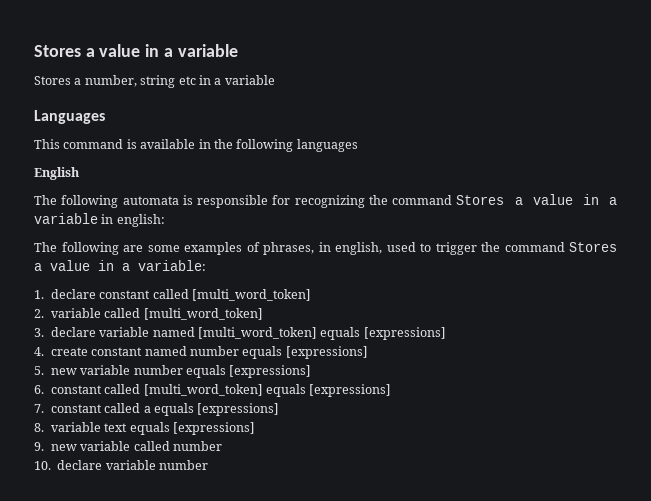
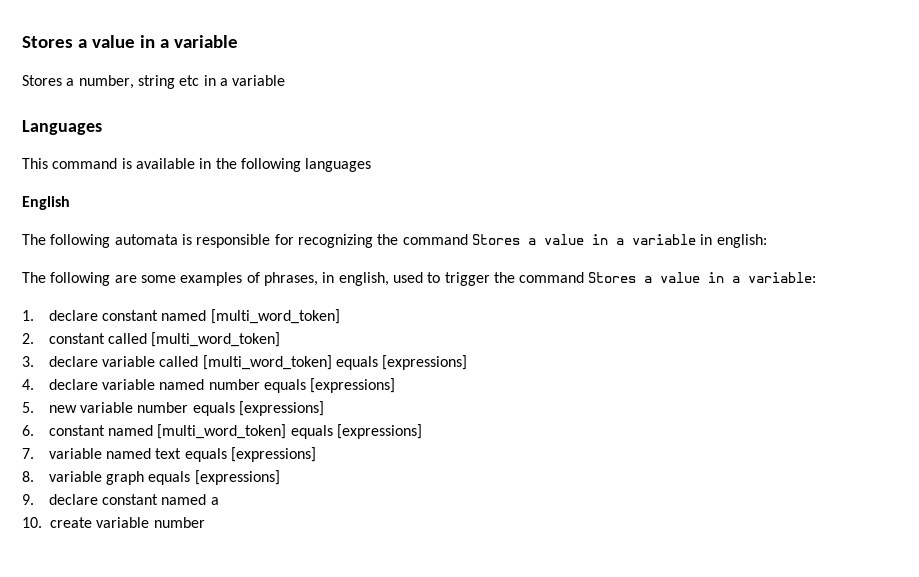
[152,289,189,299] called -> [161,310,207,321] named
[50,308,101,318] variable -> [48,333,105,344] constant
[152,327,195,337] named -> [159,356,199,367] called
[50,347,143,356] create constant -> [48,379,155,390] declare variable
[104,384,141,394] called -> [107,425,153,436] named
[50,403,151,413] constant called a -> [48,448,182,459] variable named text
[104,423,128,432] text -> [105,471,144,485] graph
[50,441,222,451] new variable called number -> [48,494,219,505] declare constant named a
[57,460,103,470] declare -> [50,517,92,528] create

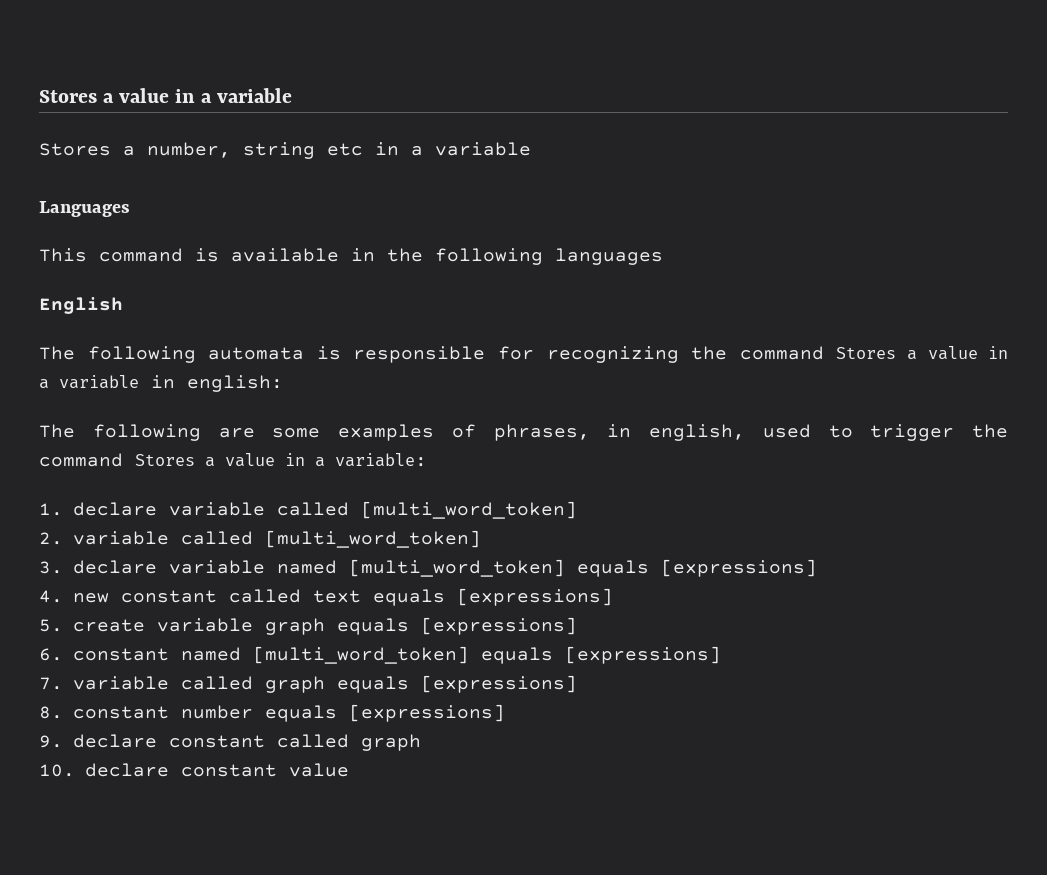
[101,310,207,321] constant named -> [168,502,349,516] variable called
[48,333,105,344] constant -> [72,531,169,545] variable
[159,356,199,367] called -> [276,560,337,574] named
[48,379,260,390] declare variable named number -> [72,589,361,603] new constant called text
[48,402,189,413] new variable number -> [72,618,325,635] create variable graph
[105,448,182,459] named text -> [180,676,325,693] called graph
[48,471,144,485] variable graph -> [72,705,253,719] constant number
[161,494,219,505] named a -> [276,734,421,751] called graph
[50,517,205,528] create variable number -> [84,763,349,777] declare constant value

